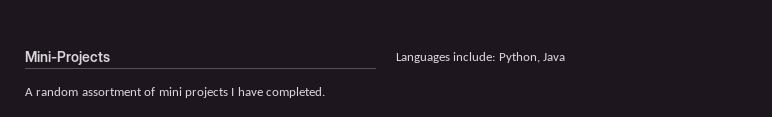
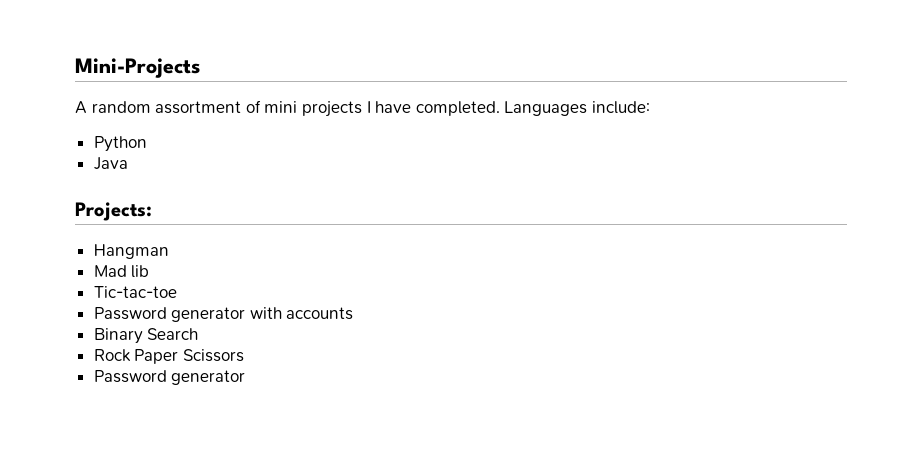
[498,52,540,63] Python, -> [93,136,147,152] // Python //
(566, 57) none -> [75,202,152,221] [93,244,169,259] [93,265,150,278] [93,286,177,298] [93,307,354,322] [93,328,199,344] [93,349,244,364] [93,370,246,385] // Projects: // Hangman // Mad lib // Tic-tac-toe // Password generator with accounts // Binary Search // Rock Paper Scissors // Password generator

